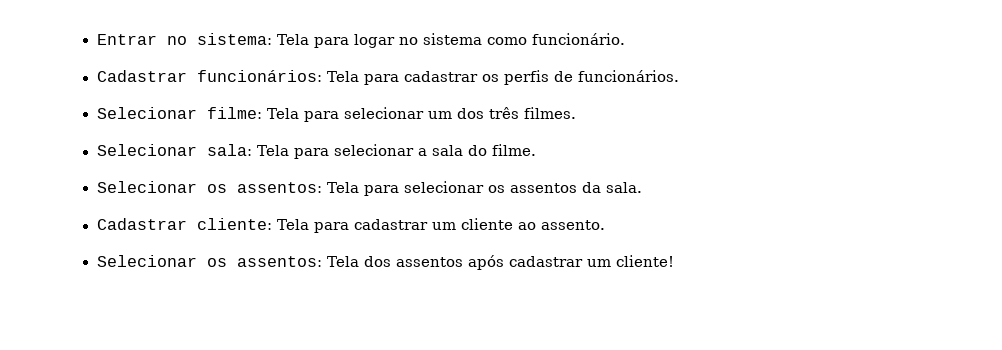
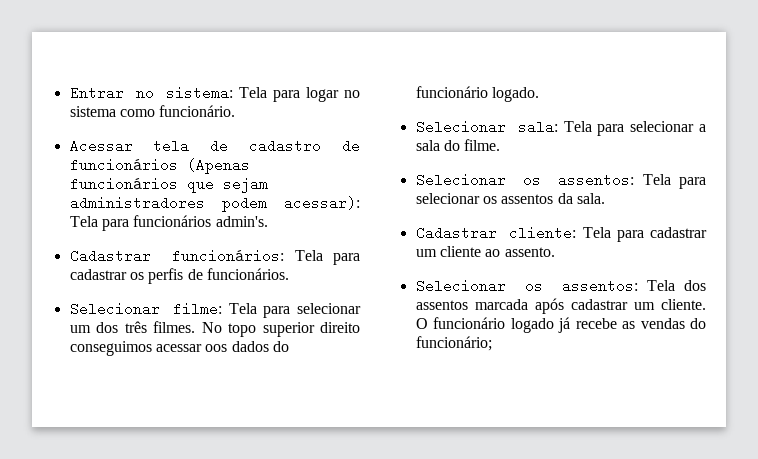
(626, 39) none -> [69,139,360,153] [69,158,250,174] [69,177,268,193] [69,196,360,212] [69,215,268,231] // Acessar tela de cadastro de funcionários (Apenas funcionários que sejam administradores podem acessar): Tela para funcionários admin's.
(577, 113) none -> [201,322,360,337] [69,341,289,356] [415,86,539,102] No topo superior direito conseguimos acessar oos dados do funcionário logado.
(464, 262) none -> [474,299,528,310] marcada
[616,255,675,267] cliente! -> [661,299,706,310] [415,317,706,333] [415,336,492,351] cliente. O funcionário logado já recebe as vendas do funcionário;

